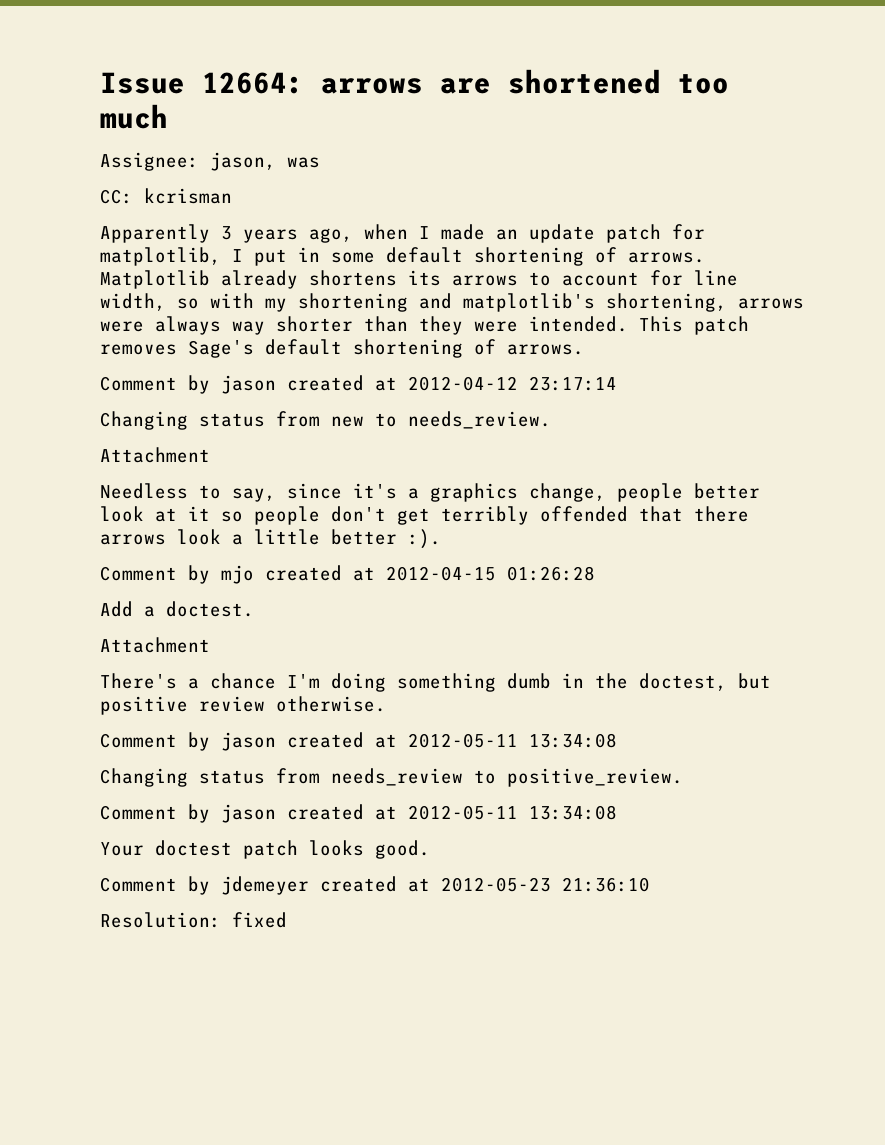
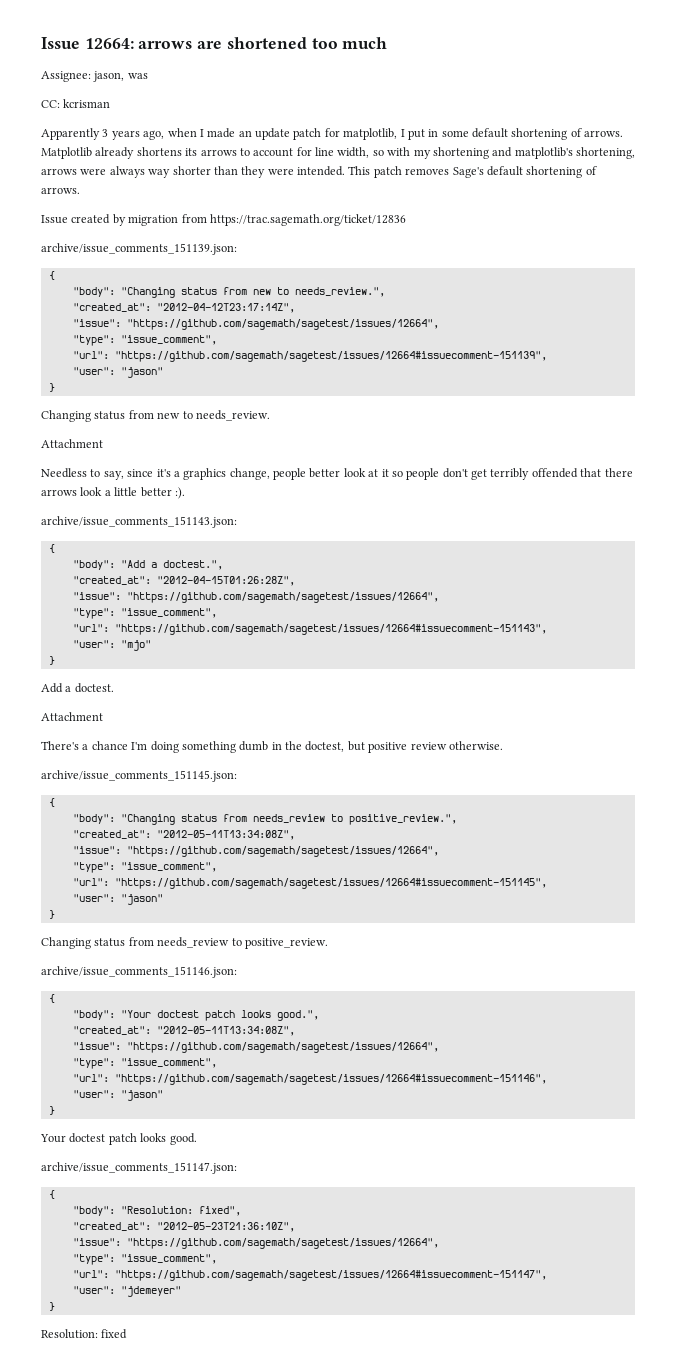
[100,375,617,394] Comment by jason created at 2012-04-12 23:17:14 -> [41,214,406,226] [41,243,237,255] [48,271,55,280] [72,287,385,298] [72,303,295,313] [72,319,439,330] [72,335,217,346] [72,351,547,362] [72,367,163,378] [48,383,55,392] Issue created by migration from https://trac.sagemath.org/ticket/12836 // archive/issue_comments_151139.json: // { // "body": "Changing status from new to needs_review.", // "created_at": "2012-04-12T23:17:14Z", // "issue": "https://github.com/sagemath/sagetest/issues/12664", // "type": "issue_comment", // "url": "https://github.com/sagemath/sagetest/issues/12664#issuecomment-151139", // "user": "jason" // }
[100,565,595,584] Comment by mjo created at 2012-04-15 01:26:28 -> [41,516,237,528] [48,544,55,553] [72,560,223,570] [72,576,295,586] [72,592,439,603] [72,608,217,619] [72,624,547,635] [72,640,151,651] [48,656,55,665] archive/issue_comments_151143.json: // { // "body": "Add a doctest.", // "created_at": "2012-04-15T01:26:28Z", // "issue": "https://github.com/sagemath/sagetest/issues/12664", // "type": "issue_comment", // "url": "https://github.com/sagemath/sagetest/issues/12664#issuecomment-151143", // "user": "mjo" // }
[100,732,617,751] Comment by jason created at 2012-05-11 13:34:08 -> [41,770,237,782] [48,798,55,807] [72,814,457,825] [72,830,295,840] [72,846,439,857] [72,862,217,873] [72,878,547,889] [72,894,163,905] [48,910,55,919] archive/issue_comments_151145.json: // { // "body": "Changing status from needs_review to positive_review.", // "created_at": "2012-05-11T13:34:08Z", // "issue": "https://github.com/sagemath/sagetest/issues/12664", // "type": "issue_comment", // "url": "https://github.com/sagemath/sagetest/issues/12664#issuecomment-151145", // "user": "jason" // }
[100,804,617,823] Comment by jason created at 2012-05-11 13:34:08 -> [41,966,237,978] [48,994,55,1003] [72,1010,319,1021] [72,1026,295,1036] [72,1042,439,1053] [72,1058,217,1069] [72,1074,547,1085] [72,1090,163,1101] [48,1106,55,1115] archive/issue_comments_151146.json: // { // "body": "Your doctest patch looks good.", // "created_at": "2012-05-11T13:34:08Z", // "issue": "https://github.com/sagemath/sagetest/issues/12664", // "type": "issue_comment", // "url": "https://github.com/sagemath/sagetest/issues/12664#issuecomment-151146", // "user": "jason" // }
[100,876,650,895] Comment by jdemeyer created at 2012-05-23 21:36:10 -> [41,1162,237,1174] [48,1190,55,1199] [72,1206,241,1216] [72,1222,295,1232] [72,1238,439,1249] [72,1254,217,1265] [72,1270,547,1281] [72,1286,181,1297] [48,1302,55,1311] archive/issue_comments_151147.json: // { // "body": "Resolution: fixed", // "created_at": "2012-05-23T21:36:10Z", // "issue": "https://github.com/sagemath/sagetest/issues/12664", // "type": "issue_comment", // "url": "https://github.com/sagemath/sagetest/issues/12664#issuecomment-151147", // "user": "jdemeyer" // }

